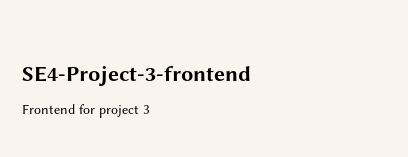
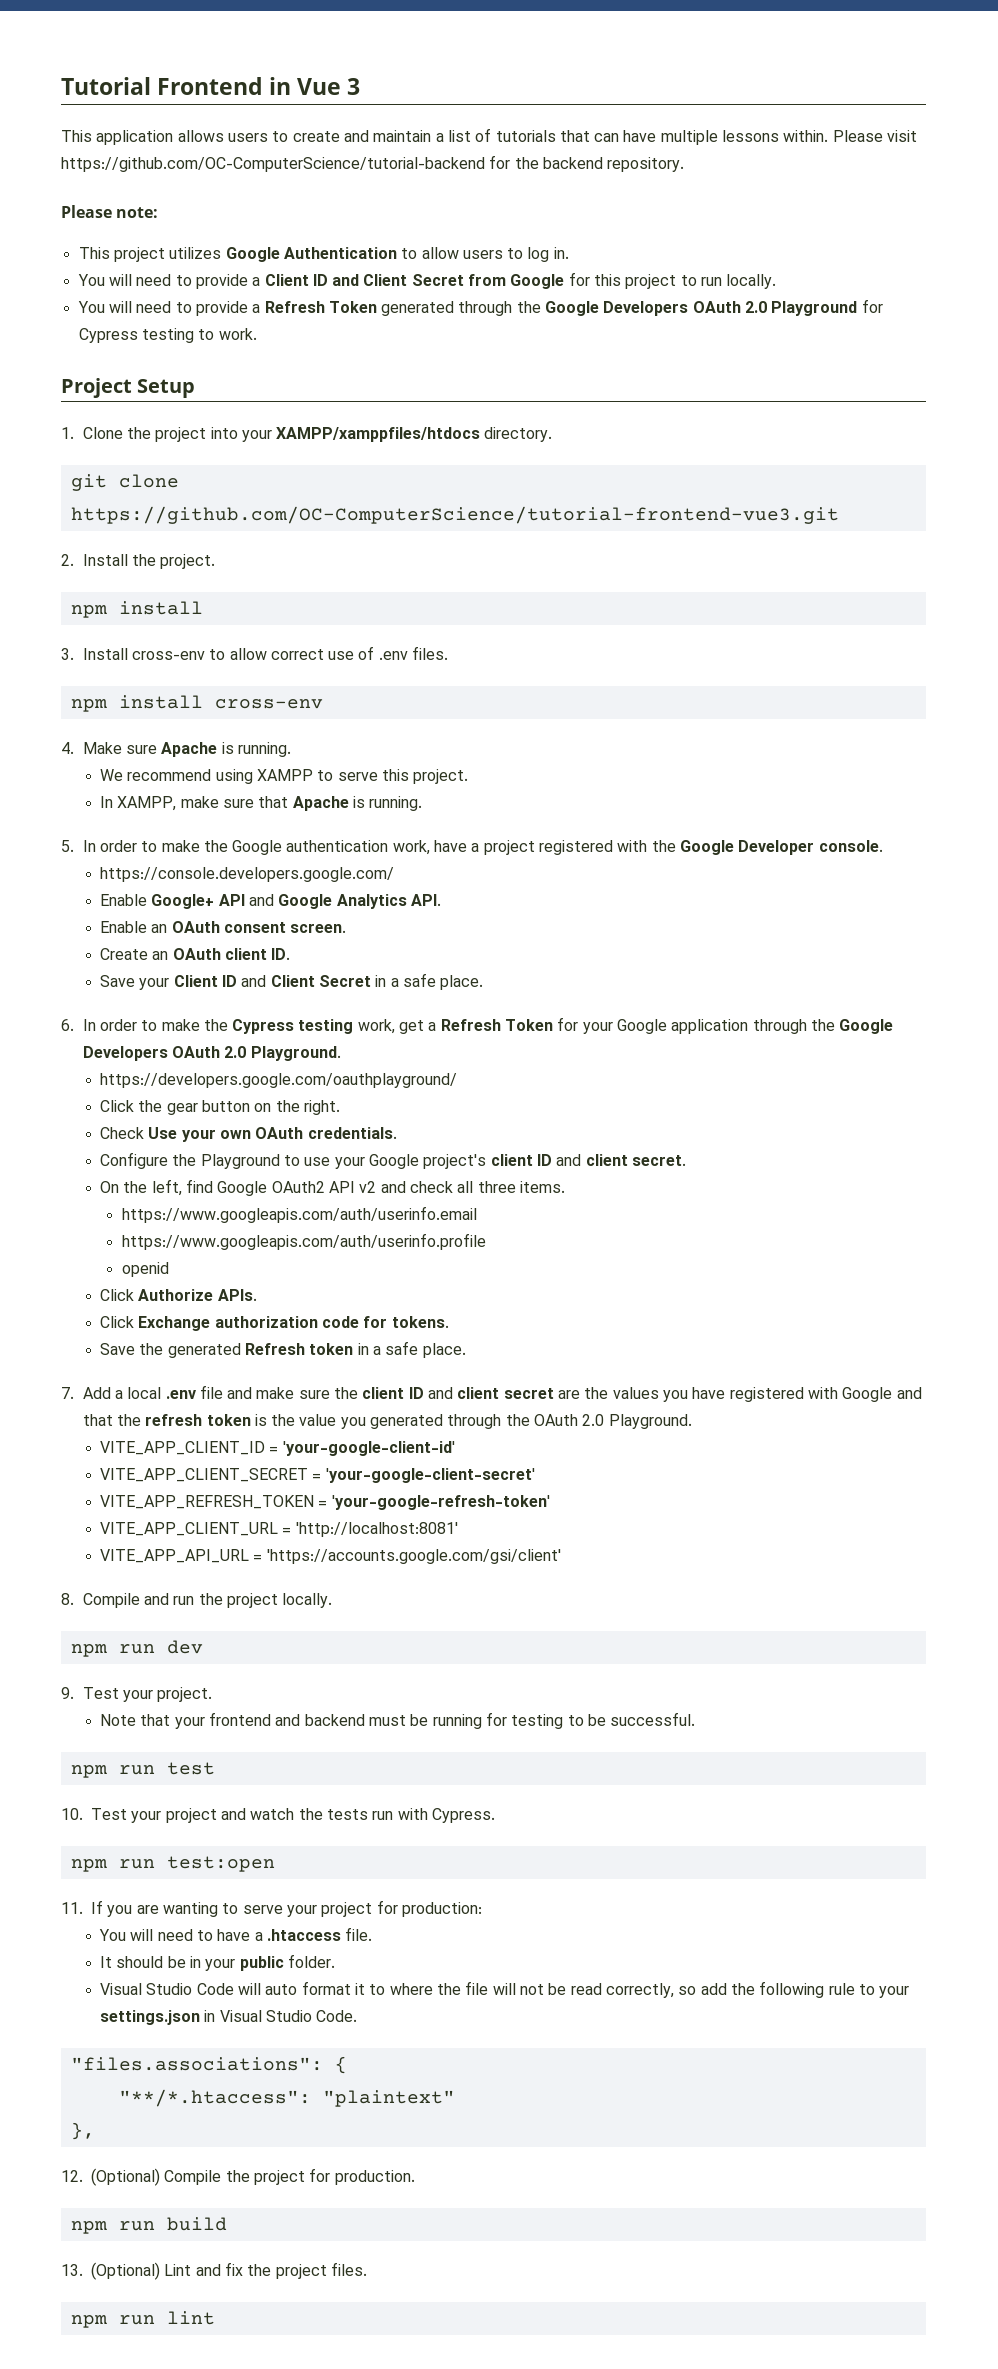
[22,65,251,86] [22,104,150,118] SE4-Project-3-frontend // Frontend for project 3 -> [61,77,361,95] [61,128,918,145] [61,155,685,172] [61,205,159,218] [78,247,569,262] [77,272,777,289] [77,299,883,316] [78,328,257,343] [61,378,196,398] [61,427,553,442] [70,474,179,491] [70,506,839,524] [61,554,216,569] [70,601,203,618] [61,646,449,660] [70,695,323,712] [61,742,291,757] [100,769,469,784] [100,796,423,811] [61,840,883,855] [100,867,395,882] [100,894,442,909] [100,921,347,933] [100,948,291,960] [100,973,484,990] [61,1017,894,1034] [82,1046,341,1061] [100,1073,458,1088] [100,1100,341,1115] [100,1127,397,1142] [100,1152,686,1169] [100,1179,565,1196] [121,1206,477,1223] [121,1233,486,1250] [121,1262,169,1277] [100,1289,257,1301] [100,1316,449,1331] [100,1341,466,1358] [61,1385,922,1402] [82,1414,692,1429] [100,1441,455,1456] [100,1468,535,1483] [100,1495,550,1510] [100,1522,458,1537] [100,1549,561,1564] [61,1593,333,1608] [70,1640,203,1657] [61,1687,213,1702] [100,1712,696,1729] [70,1762,215,1778] [61,1808,495,1823] [70,1856,275,1872] [61,1900,482,1917] [99,1927,373,1941] [100,1954,336,1971] [100,1981,910,1998] [100,2010,358,2025] [70,2056,347,2074] [118,2089,455,2107] [70,2122,95,2140] [61,2168,415,2186] [70,2217,227,2234] [61,2262,367,2280] [70,2311,215,2328] Tutorial Frontend in Vue 3 // This application allows users to create and maintain a list of tutorials that can have multiple lessons within. Please visit https://github.com/OC-ComputerScience/tutorial-backend for the backend repository. // Please note: // This project utilizes Google Authentication to allow users to log in. // You will need to provide a Client ID and Client Secret from Google for this project to run locally. // You will need to provide a Refresh Token generated through the Google Developers OAuth 2.0 Playground for Cypress testing to work. // Project Setup // 1. Clone the project into your XAMPP/xamppfiles/htdocs directory. // git clone https://github.com/OC-ComputerScience/tutorial-frontend-vue3.git // 2. Install the project. // npm install // 3. Install cross-env to allow correct use of .env files. // npm install cross-env // 4. Make sure Apache is running. // We recommend using XAMPP to serve this project. // In XAMPP, make sure that Apache is running. // 5. In order to make the Google authentication work, have a project registered with the Google Developer console. // https://console.developers.google.com/ // Enable Google+ API and Google Analytics API. // Enable an OAuth consent screen. // Create an OAuth client ID. // Save your Client ID and Client Secret in a safe place. // 6. In order to make the Cypress testing work, get a Refresh Token for your Google application through the Google Developers OAuth 2.0 Playground. // https://developers.google.com/oauthplayground/ // Click the gear button on the right. // Check Use your own OAuth credentials. // Configure the Playground to use your Google project's client ID and client secret. // On the left, find Google OAuth2 API v2 and check all three items. // https://www.googleapis.com/auth/userinfo.email // https://www.googleapis.com/auth/userinfo.profile // openid // Click Authorize APIs. // Click Exchange authorization code for tokens. // Save the generated Refresh token in a safe place. // 7. Add a local .env file and make sure the client ID and client secret are the values you have registered with Google and that the refresh token is the value you generated through the OAuth 2.0 Playground. // VITE_APP_CLIENT_ID = 'your-google-client-id' // VITE_APP_CLIENT_SECRET = 'your-google-client-secret' // VITE_APP_REFRESH_TOKEN = 'your-google-refresh-token' // VITE_APP_CLIENT_URL = 'http://localhost:8081' // VITE_APP_API_URL = 'https://accounts.google.com/gsi/client' // 8. Compile and run the project locally. // npm run dev // 9. Test your project. // Note that your frontend and backend must be running for testing to be successful. // npm run test // 10. Test your project and watch the tests run with Cypress. // npm run test:open // 11. If you are wanting to serve your project for production: // You will need to have a .htaccess file. // It should be in your public folder. // Visual Studio Code will auto format it to where the file will not be read correctly, so add the following rule to your settings.json in Visual Studio Code. // "files.associations": { // "**/*.htaccess": "plaintext" // }, // 12. (Optional) Compile the project for production. // npm run build // 13. (Optional) Lint and fix the project files. // npm run lint

